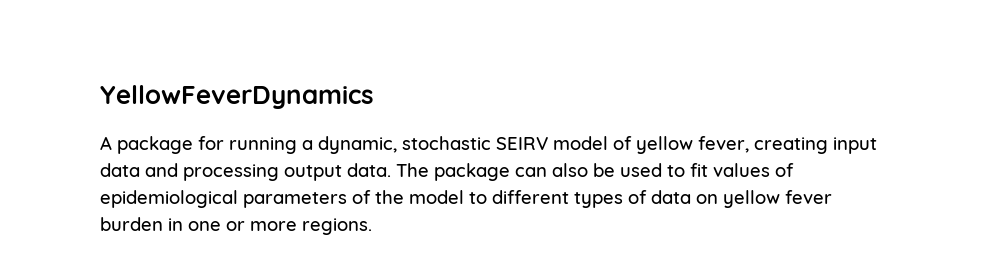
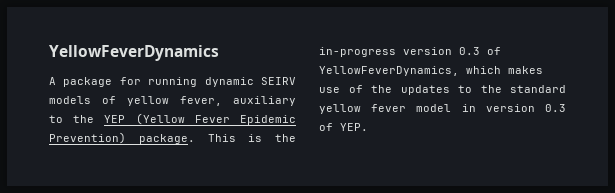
[302,136,877,154] [100,163,794,181] [100,190,832,208] [100,217,372,235] a dynamic, stochastic SEIRV model of yellow fever, creating input data and processing output data. The package can also be used to fit values of epidemiological parameters of the model to different types of data on yellow fever burden in one or more regions. -> [204,77,296,87] [49,96,296,106] [49,113,296,125] [49,132,296,144] [319,47,501,57] [319,66,543,76] [319,85,566,95] [319,104,566,114] [319,123,368,131] dynamic SEIRV models of yellow fever, auxiliary to the YEP (Yellow Fever Epidemic Prevention) package. This is the in-progress version 0.3 of YellowFeverDynamics, which makes use of the updates to the standard yellow fever model in version 0.3 of YEP.

